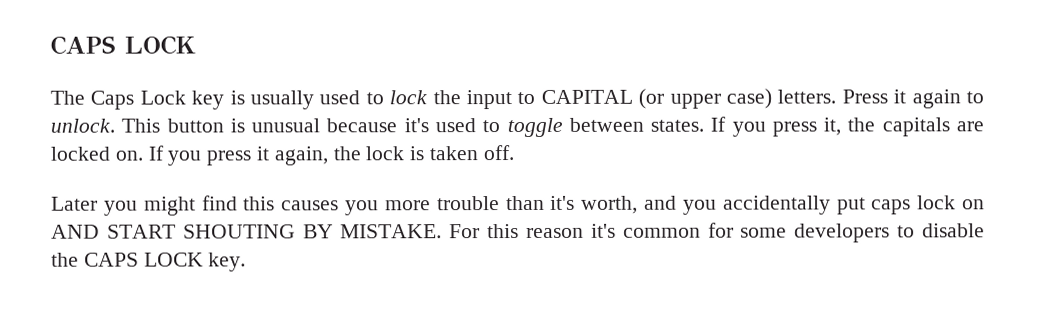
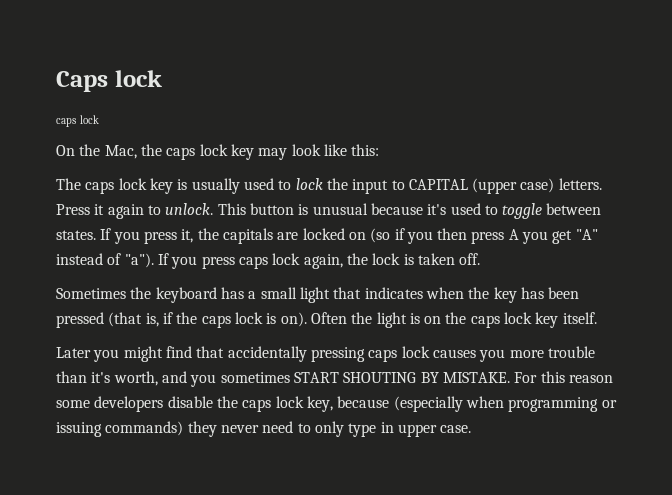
[50,35,196,55] CAPS LOCK -> [56,70,162,92] [56,115,100,127] [56,144,380,160] Caps lock // caps lock // On the Mac, the caps lock key may look like this:
[90,90,186,110] Caps Lock -> [85,178,147,194] caps lock
[638,88,721,109] (or upper -> [472,178,518,194] (upper
[114,145,270,166] on. If you press it -> [348,228,598,244] [56,253,301,269] on (so if you then press A you get "A" instead of "a"). If you press caps lock
(514, 153) none -> [56,287,580,303] [56,312,597,328] // Sometimes the keyboard has a small light that indicates when the key has been pressed (that is, if the caps lock is on). Often the light is on the caps lock key itself.
[243,196,276,211] this -> [196,346,430,362] that accidentally pressing caps lock
[722,195,986,215] [51,224,100,239] accidentally put caps lock on AND -> [220,372,290,383] sometimes
[590,222,734,238] it's common for -> (613, 379) none
[897,225,916,238] to -> (164, 404) none
[83,252,247,272] CAPS LOCK key. -> [242,396,617,412] [56,421,472,437] caps lock key, because (especially when programming or issuing commands) they never need to only type in upper case.

